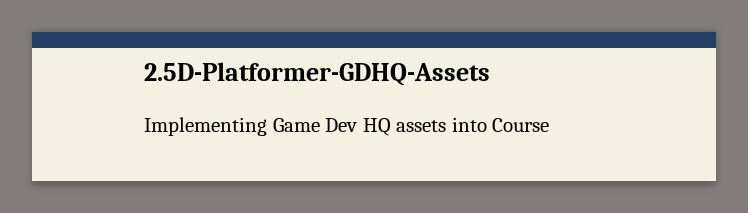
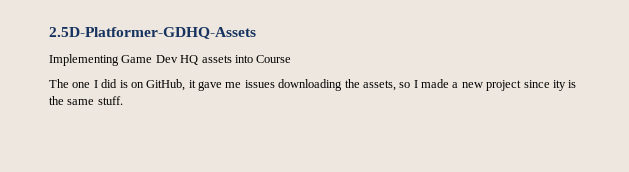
(550, 125) none -> [49,79,577,91] [49,96,123,105] // The one I did is on GitHub, it gave me issues downloading the assets, so I made a new project since ity is the same stuff.

